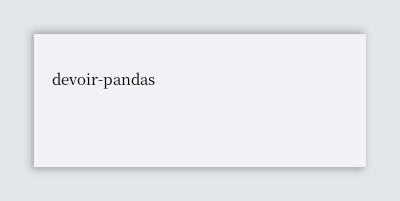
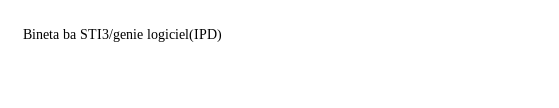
[52,72,155,89] devoir-pandas -> [23,29,222,42] Bineta ba STI3/genie logiciel(IPD)

